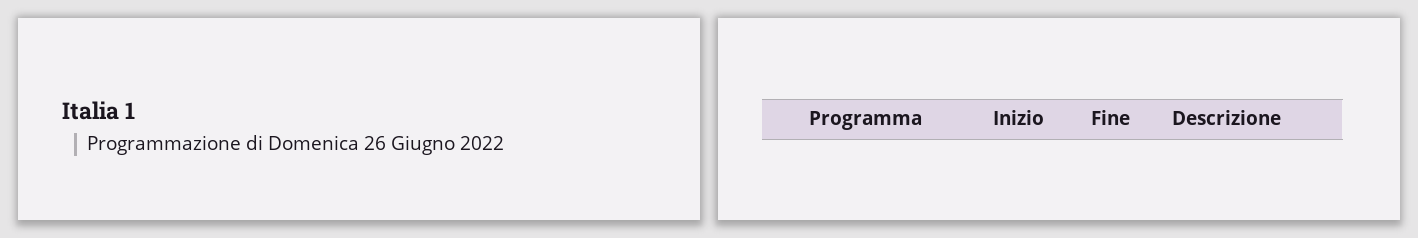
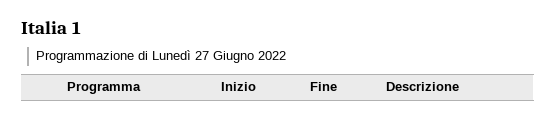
[268,135,387,150] Domenica 26 -> [152,50,210,60] Lunedì 27

